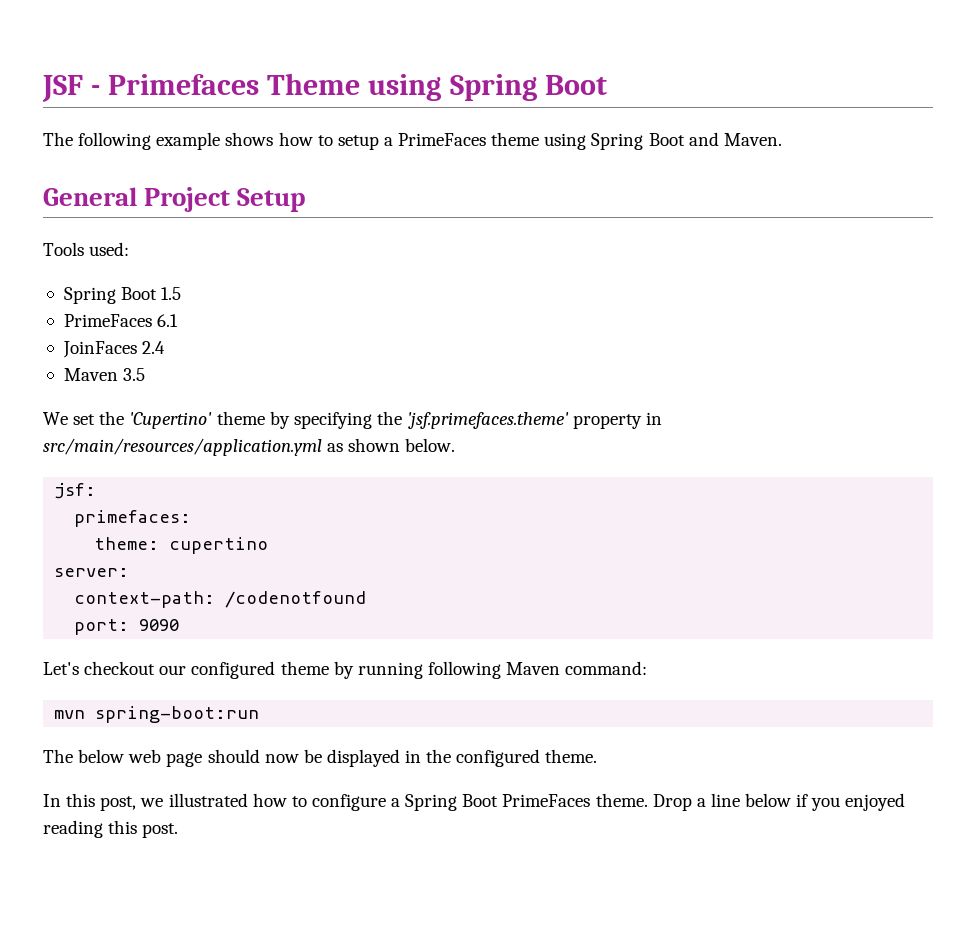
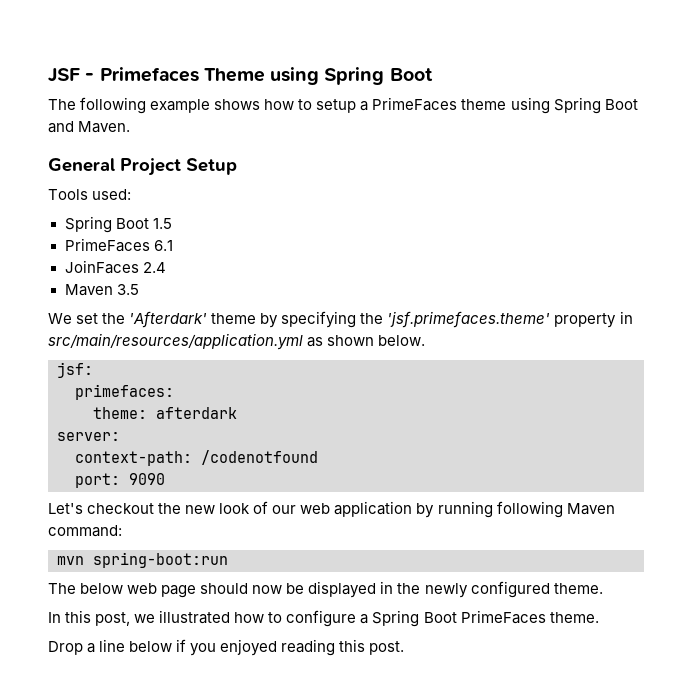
[129,412,213,429] 'Cupertino' -> [129,311,208,328] 'Afterdark'
[169,537,269,554] cupertino -> [156,407,237,419] afterdark
[159,661,329,679] our configured theme -> [158,501,413,517] the new look of our web application
(452, 756) none -> [424,583,468,598] newly
(648, 800) none -> (599, 617) //

